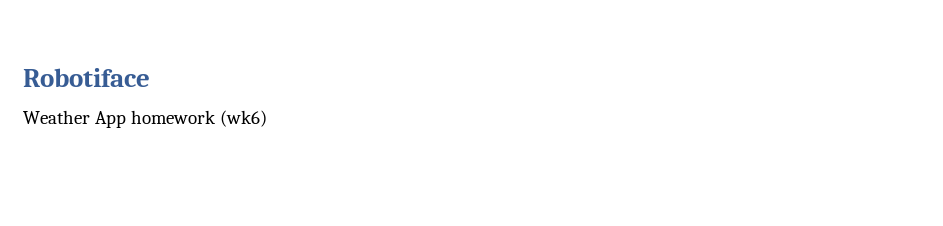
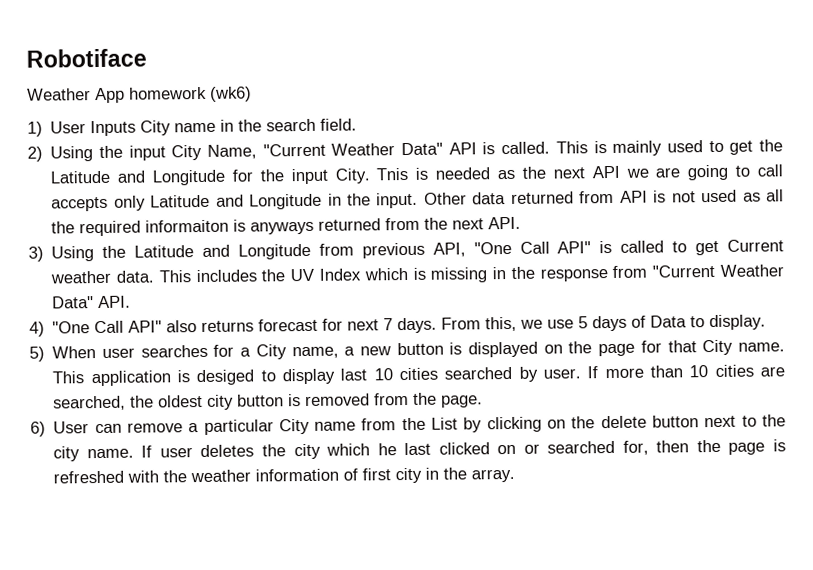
(268, 118) none -> [27,118,358,137] [27,139,784,162] [50,164,783,186] [51,189,785,212] [51,216,522,237] [28,239,784,262] [50,264,785,284] [52,295,132,309] [29,314,767,337] [29,339,786,362] [52,364,786,387] [53,392,484,411] [30,414,787,437] [53,439,786,462] [53,467,516,484] // 1) User Inputs City name in the search field. // 2) Using the input City Name, "Current Weather Data" API is called. This is mainly used to get the Latitude and Longitude for the input City. Tnis is needed as the next API we are going to call accepts only Latitude and Longitude in the input. Other data returned from API is not used as all the required informaiton is anyways returned from the next API. // 3) Using the Latitude and Longitude from previous API, "One Call API" is called to get Current weather data. This includes the UV Index which is missing in the response from "Current Weather Data" API. // 4) "One Call API" also returns forecast for next 7 days. From this, we use 5 days of Data to display. // 5) When user searches for a City name, a new button is displayed on the page for that City name. This application is desiged to display last 10 cities searched by user. If more than 10 cities are searched, the oldest city button is removed from the page. // 6) User can remove a particular City name from the List by clicking on the delete button next to the city name. If user deletes the city which he last clicked on or searched for, then the page is refreshed with the weather information of first city in the array.

